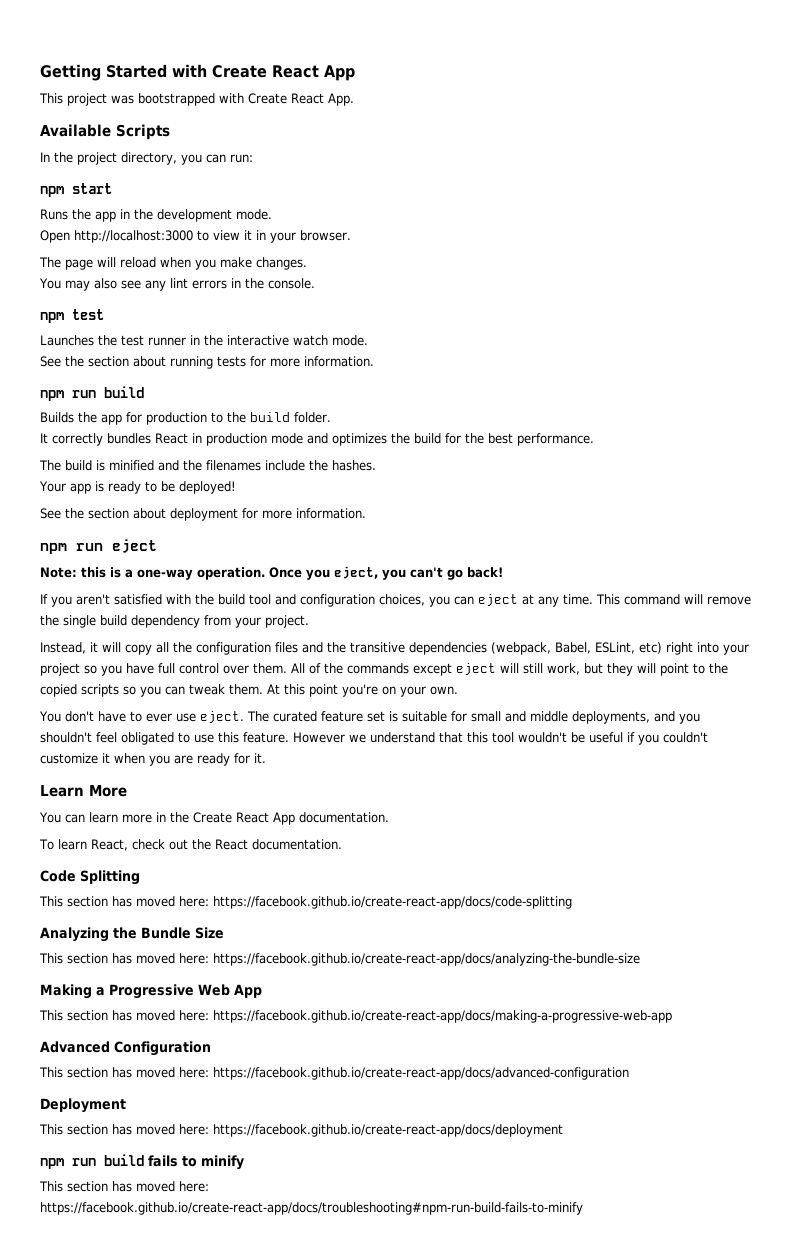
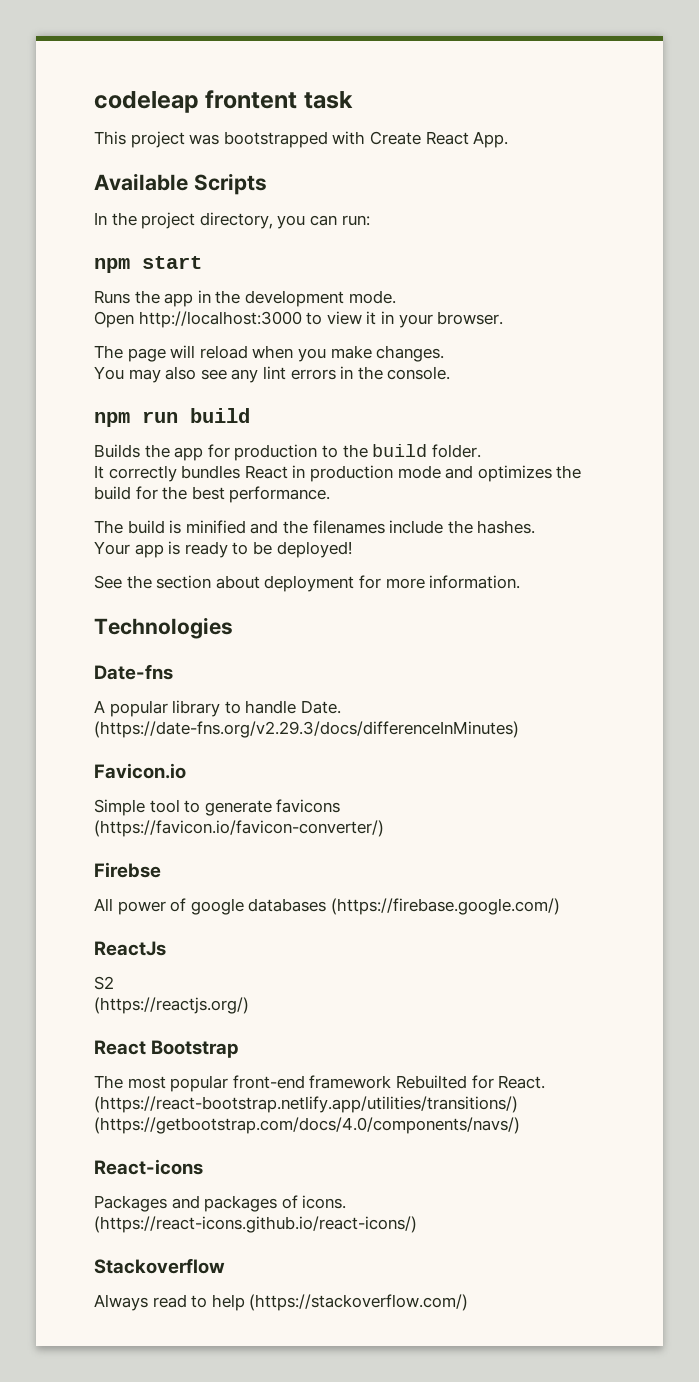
[40,64,355,81] Getting Started with Create React App -> [94,90,353,113] codeleap frontent task
[40,309,104,323] [40,335,368,346] [40,356,374,369] // npm test // Launches the test runner in the interactive watch mode. // See the section about running tests for more information. -> (451, 373) none
[40,539,157,554] [40,566,503,580] [40,594,751,607] [40,615,309,628] [40,642,749,655] [40,663,728,676] [40,684,458,697] [39,711,700,724] [40,732,708,745] [40,753,266,766] [40,785,127,797] [39,812,389,825] [39,839,342,851] [40,870,140,885] [39,896,572,909] [40,927,224,942] [39,953,640,966] [40,984,262,999] [39,1010,672,1023] [40,1041,211,1056] [39,1067,629,1080] [40,1098,126,1113] [39,1124,563,1137] [40,1154,244,1170] [39,1181,209,1192] [40,1202,583,1215] npm run eject // Note: this is a one-way operation. Once you eject, you can't go back! // If you aren't satisfied with the build tool and configuration choices, you can eject at any time. This command will remove the single build dependency from your project. // Instead, it will copy all the configuration files and the transitive dependencies (webpack, Babel, ESLint, etc) right into your project so you have full control over them. All of the commands except eject will still work, but they will point to the copied scripts so you can tweak them. At this point you're on your own. // You don't have to ever use eject. The curated feature set is suitable for small and middle deployments, and you shouldn't feel obligated to use this feature. However we understand that this tool wouldn't be useful if you couldn't customize it when you are ready for it. // Learn More // You can learn more in the Create React App documentation. // To learn React, check out the React documentation. // Code Splitting // This section has moved here: https://facebook.github.io/create-react-app/docs/code-splitting // Analyzing the Bundle Size // This section has moved here: https://facebook.github.io/create-react-app/docs/analyzing-the-bundle-size // Making a Progressive Web App // This section has moved here: https://facebook.github.io/create-react-app/docs/making-a-progressive-web-app // Advanced Configuration // This section has moved here: https://facebook.github.io/create-react-app/docs/advanced-configuration // Deployment // This section has moved here: https://facebook.github.io/create-react-app/docs/deployment // npm run build fails to minify // This section has moved here: https://facebook.github.io/create-react-app/docs/troubleshooting#npm-run-build-fails-to-minify -> [94,617,233,639] [94,664,173,680] [94,700,341,717] [94,721,519,738] [94,763,186,779] [94,799,341,816] [94,820,384,837] [94,862,161,878] [94,898,560,915] [94,941,166,956] [94,976,114,990] [94,997,249,1014] [94,1040,240,1058] [94,1075,546,1092] [94,1096,518,1113] [94,1117,520,1134] [94,1159,203,1175] [94,1195,347,1212] [94,1216,417,1233] [94,1258,225,1274] [94,1294,469,1311] Technologies // Date-fns // A popular library to handle Date. (https://date-fns.org/v2.29.3/docs/differenceInMinutes) // Favicon.io // Simple tool to generate favicons (https://favicon.io/favicon-converter/) // Firebse // All power of google databases (https://firebase.google.com/) // ReactJs // S2 // (https://reactjs.org/) // React Bootstrap // The most popular front-end framework Rebuilted for React. (https://react-bootstrap.netlify.app/utilities/transitions/) (https://getbootstrap.com/docs/4.0/components/navs/) // React-icons // Packages and packages of icons. (https://react-icons.github.io/react-icons/) // Stackoverflow // Always read to help (https://stackoverflow.com/)

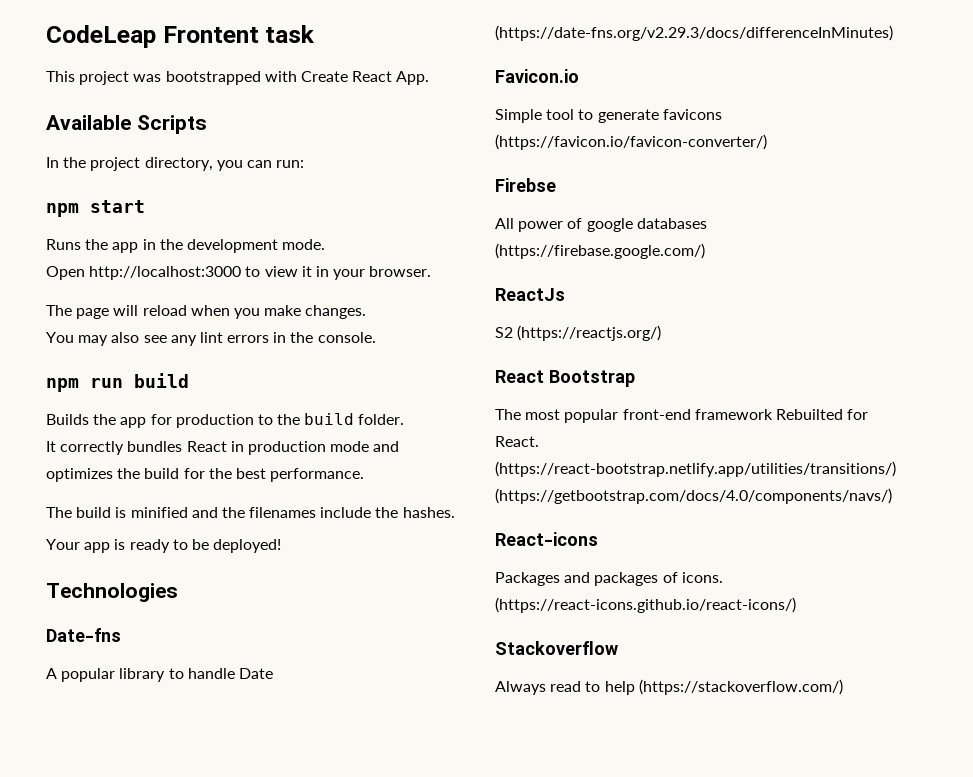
[94,90,298,113] codeleap frontent -> [46,25,259,48] CodeLeap Frontent
[94,575,521,592] // See the section about deployment for more information. -> (282, 546) none
[300,700,341,714] Date. -> [238,668,273,679] Date
(114, 983) // -> (513, 332) none

